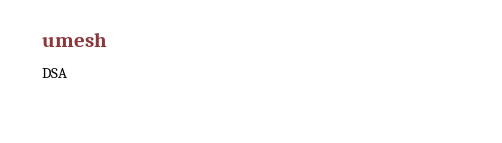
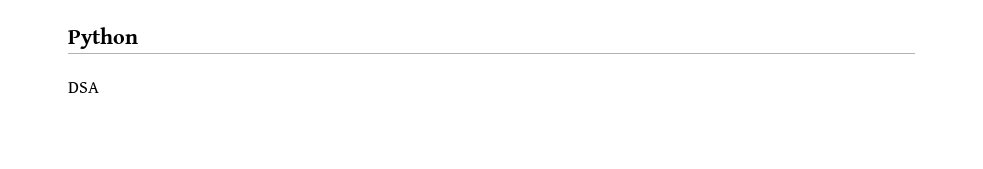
[42,32,107,47] umesh -> [68,27,138,49] Python

